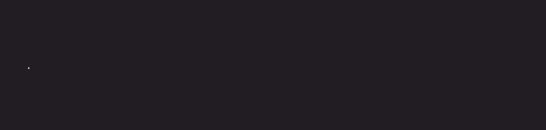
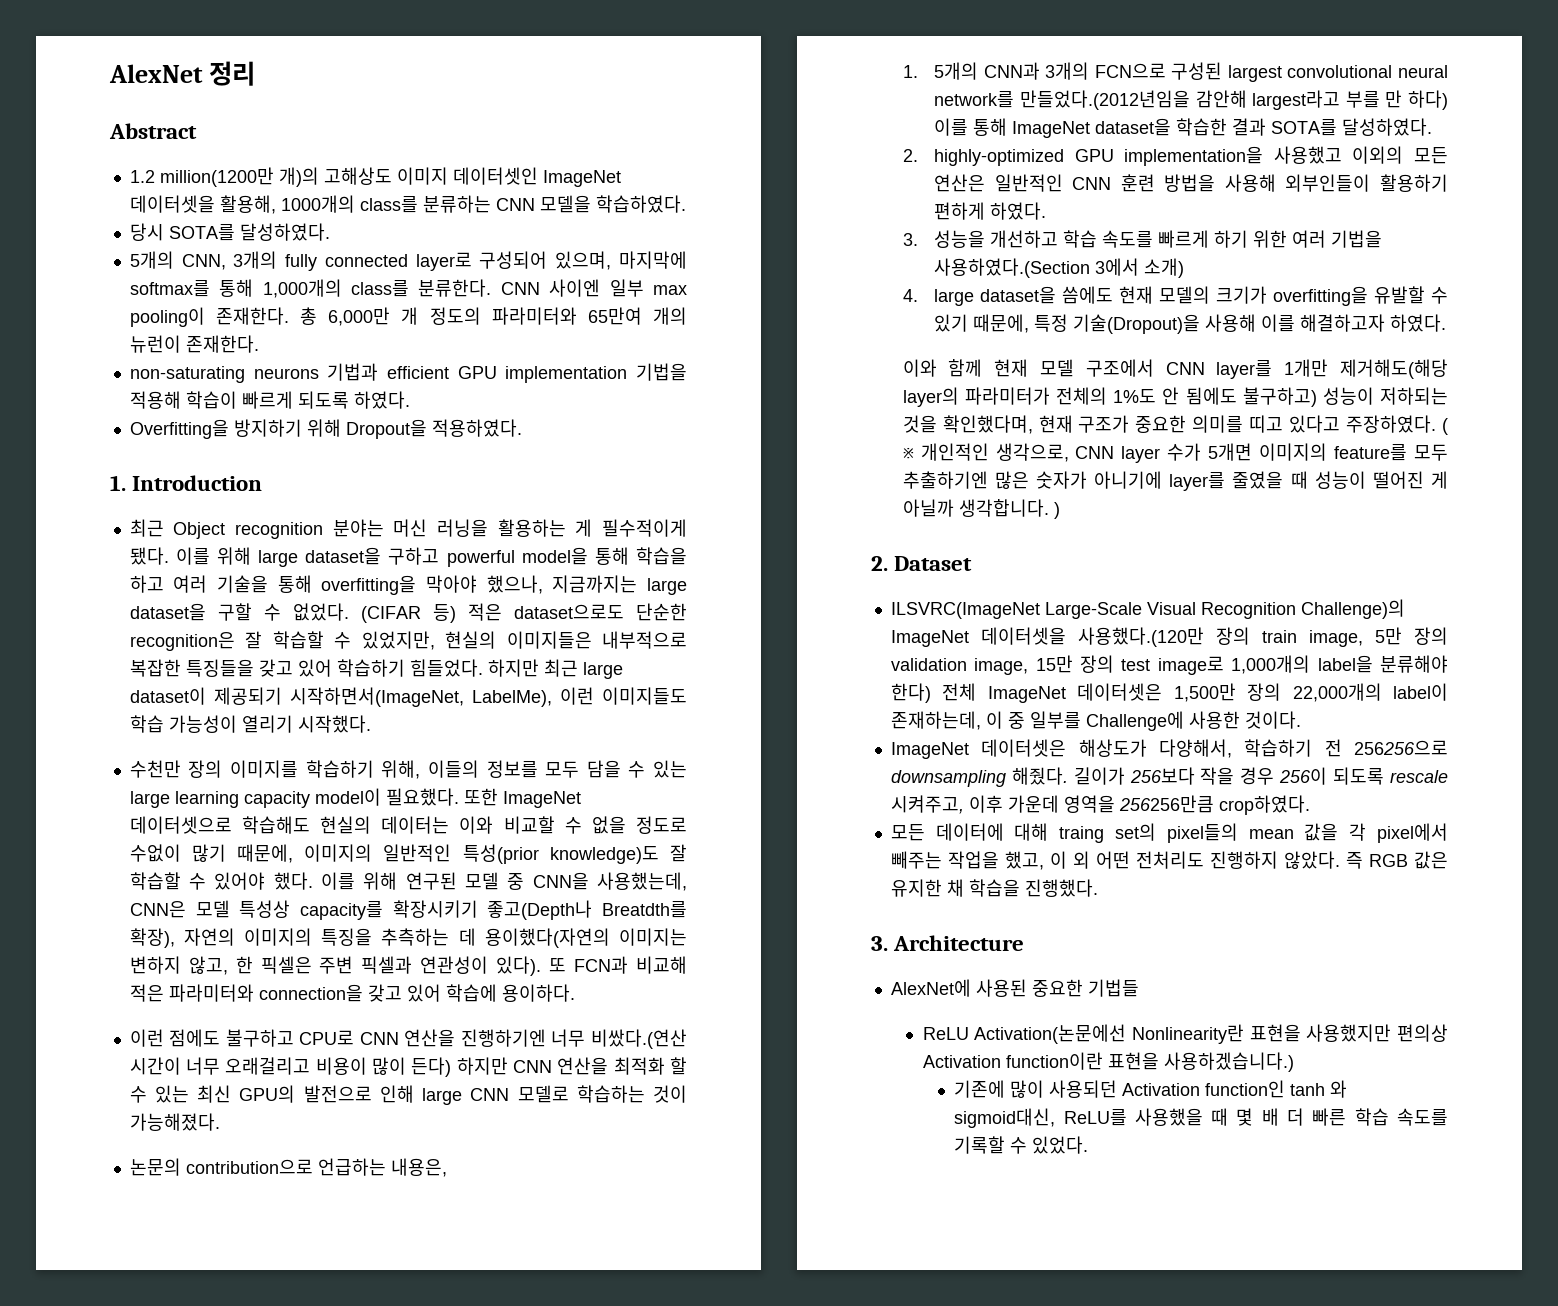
[27,67,30,69] . -> [109,61,255,86] [109,123,197,139] [129,167,621,187] [129,195,686,214] [129,223,330,241] [129,251,687,271] [129,279,687,298] [129,307,687,327] [129,335,259,353] [129,363,687,383] [129,391,410,409] [129,419,522,439] [110,475,263,491] [129,519,687,539] [129,547,687,567] [129,575,687,595] [129,603,687,623] [129,631,687,651] [129,659,623,679] [129,687,687,707] [129,715,371,733] [129,760,688,779] [129,788,581,808] [129,816,687,834] [129,844,687,864] [129,872,687,891] [129,900,687,920] [129,928,687,948] [129,956,688,976] [129,984,575,1002] [129,1029,687,1049] [129,1057,687,1077] [129,1085,688,1105] [129,1113,220,1131] [129,1158,447,1177] [902,62,1448,82] [934,90,1448,110] [934,118,1433,138] [902,146,1448,166] [934,174,1448,192] [934,202,1047,220] [902,230,1383,248] [934,258,1185,278] [902,286,1448,306] [934,314,1447,334] [902,359,1448,379] [902,387,1448,407] [902,415,1448,435] [902,443,1448,463] [902,471,1448,491] [902,499,1060,519] [871,556,973,571] [890,599,1405,619] [890,627,1448,647] [890,655,1448,675] [890,683,1448,703] [890,711,1301,731] [890,739,1448,759] [890,767,1448,787] [890,795,1310,815] [890,823,1448,843] [890,851,1448,870] [890,879,1098,897] [871,935,1025,951] [890,979,1139,997] [922,1024,1448,1044] [922,1052,1294,1072] [954,1080,1348,1098] [954,1108,1448,1128] [954,1136,1089,1154] AlexNet 정리 // Abstract // 1.2 million(1200만 개)의 고해상도 이미지 데이터셋인 ImageNet 데이터셋을 활용해, 1000개의 class를 분류하는 CNN 모델을 학습하였다. // 당시 SOTA를 달성하였다. // 5개의 CNN, 3개의 fully connected layer로 구성되어 있으며, 마지막에 softmax를 통해 1,000개의 class를 분류한다. CNN 사이엔 일부 max pooling이 존재한다. 총 6,000만 개 정도의 파라미터와 65만여 개의 뉴런이 존재한다. // non-saturating neurons 기법과 efficient GPU implementation 기법을 적용해 학습이 빠르게 되도록 하였다. // Overfitting을 방지하기 위해 Dropout을 적용하였다. // 1. Introduction // 최근 Object recognition 분야는 머신 러닝을 활용하는 게 필수적이게 됐다. 이를 위해 large dataset을 구하고 powerful model을 통해 학습을 하고 여러 기술을 통해 overfitting을 막아야 했으나, 지금까지는 large dataset을 구할 수 없었다. (CIFAR 등) 적은 dataset으로도 단순한 recognition은 잘 학습할 수 있었지만, 현실의 이미지들은 내부적으로 복잡한 특징들을 갖고 있어 학습하기 힘들었다. 하지만 최근 large dataset이 제공되기 시작하면서(ImageNet, LabelMe), 이런 이미지들도 학습 가능성이 열리기 시작했다. // 수천만 장의 이미지를 학습하기 위해, 이들의 정보를 모두 담을 수 있는 large learning capacity model이 필요했다. 또한 ImageNet 데이터셋으로 학습해도 현실의 데이터는 이와 비교할 수 없을 정도로 수없이 많기 때문에, 이미지의 일반적인 특성(prior knowledge)도 잘 학습할 수 있어야 했다. 이를 위해 연구된 모델 중 CNN을 사용했는데, CNN은 모델 특성상 capacity를 확장시키기 좋고(Depth나 Breatdth를 확장), 자연의 이미지의 특징을 추측하는 데 용이했다(자연의 이미지는 변하지 않고, 한 픽셀은 주변 픽셀과 연관성이 있다). 또 FCN과 비교해 적은 파라미터와 connection을 갖고 있어 학습에 용이하다. // 이런 점에도 불구하고 CPU로 CNN 연산을 진행하기엔 너무 비쌌다.(연산 시간이 너무 오래걸리고 비용이 많이 든다) 하지만 CNN 연산을 최적화 할 수 있는 최신 GPU의 발전으로 인해 large CNN 모델로 학습하는 것이 가능해졌다. // 논문의 contribution으로 언급하는 내용은, // 1. 5개의 CNN과 3개의 FCN으로 구성된 largest convolutional neural network를 만들었다.(2012년임을 감안해 largest라고 부를 만 하다) 이를 통해 ImageNet dataset을 학습한 결과 SOTA를 달성하였다. // 2. highly-optimized GPU implementation을 사용했고 이외의 모든 연산은 일반적인 CNN 훈련 방법을 사용해 외부인들이 활용하기 편하게 하였다. // 3. 성능을 개선하고 학습 속도를 빠르게 하기 위한 여러 기법을 사용하였다.(Section 3에서 소개) // 4. large dataset을 씀에도 현재 모델의 크기가 overfitting을 유발할 수 있기 때문에, 특정 기술(Dropout)을 사용해 이를 해결하고자 하였다. // 이와 함께 현재 모델 구조에서 CNN layer를 1개만 제거해도(해당 layer의 파라미터가 전체의 1%도 안 됨에도 불구하고) 성능이 저하되는 것을 확인했다며, 현재 구조가 중요한 의미를 띠고 있다고 주장하였다. ( ※ 개인적인 생각으로, CNN layer 수가 5개면 이미지의 feature를 모두 추출하기엔 많은 숫자가 아니기에 layer를 줄였을 때 성능이 떨어진 게 아닐까 생각합니다. ) // 2. Dataset // ILSVRC(ImageNet Large-Scale Visual Recognition Challenge)의 ImageNet 데이터셋을 사용했다.(120만 장의 train image, 5만 장의 validation image, 15만 장의 test image로 1,000개의 label을 분류해야 한다) 전체 ImageNet 데이터셋은 1,500만 장의 22,000개의 label이 존재하는데, 이 중 일부를 Challenge에 사용한 것이다. // ImageNet 데이터셋은 해상도가 다양해서, 학습하기 전 256256으로 downsampling 해줬다. 길이가 256보다 작을 경우 256이 되도록 rescale 시켜주고, 이후 가운데 영역을 256256만큼 crop하였다. // 모든 데이터에 대해 traing set의 pixel들의 mean 값을 각 pixel에서 빼주는 작업을 했고, 이 외 어떤 전처리도 진행하지 않았다. 즉 RGB 값은 유지한 채 학습을 진행했다. // 3. Architecture // AlexNet에 사용된 중요한 기법들 // ReLU Activation(논문에선 Nonlinearity란 표현을 사용했지만 편의상 Activation function이란 표현을 사용하겠습니다.) // 기존에 많이 사용되던 Activation function인 tanh 와 sigmoid대신, ReLU를 사용했을 때 몇 배 더 빠른 학습 속도를 기록할 수 있었다.

